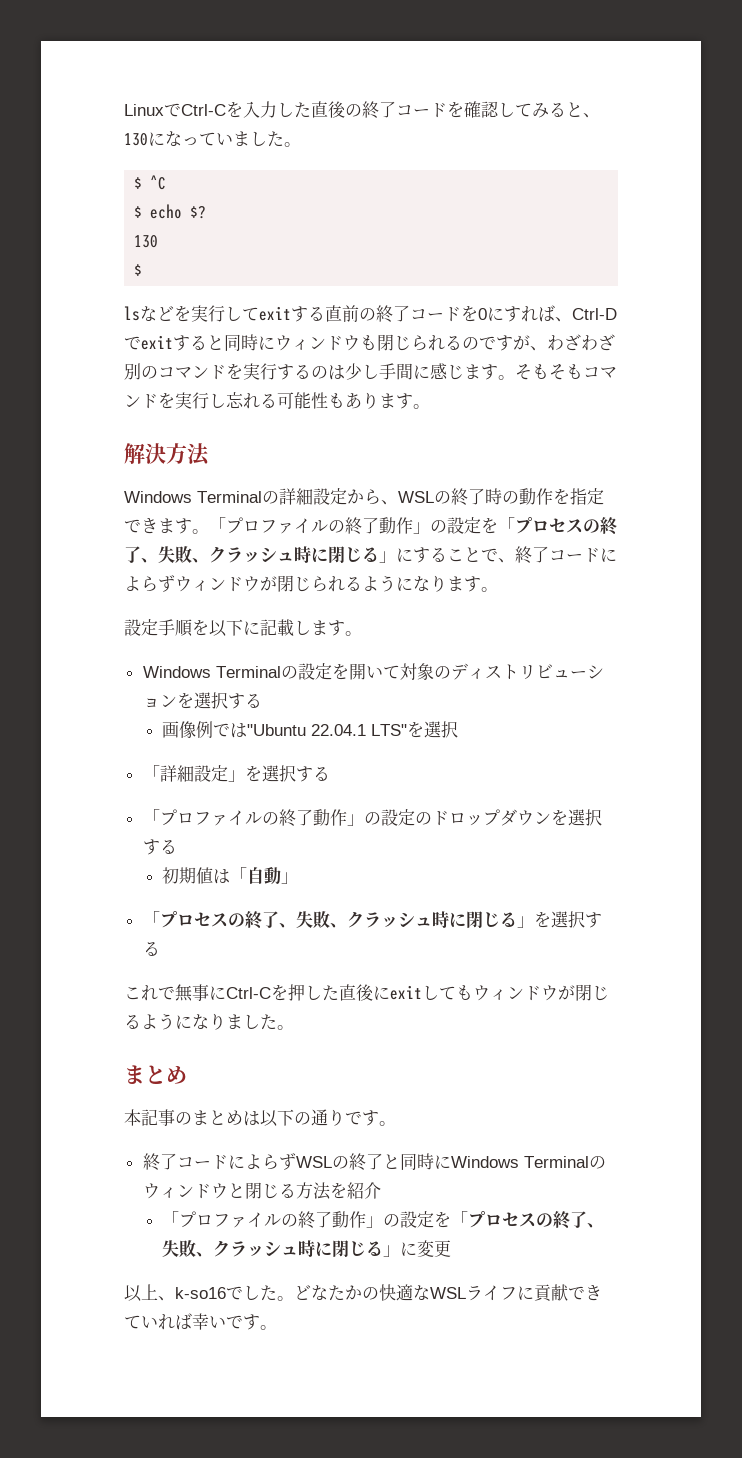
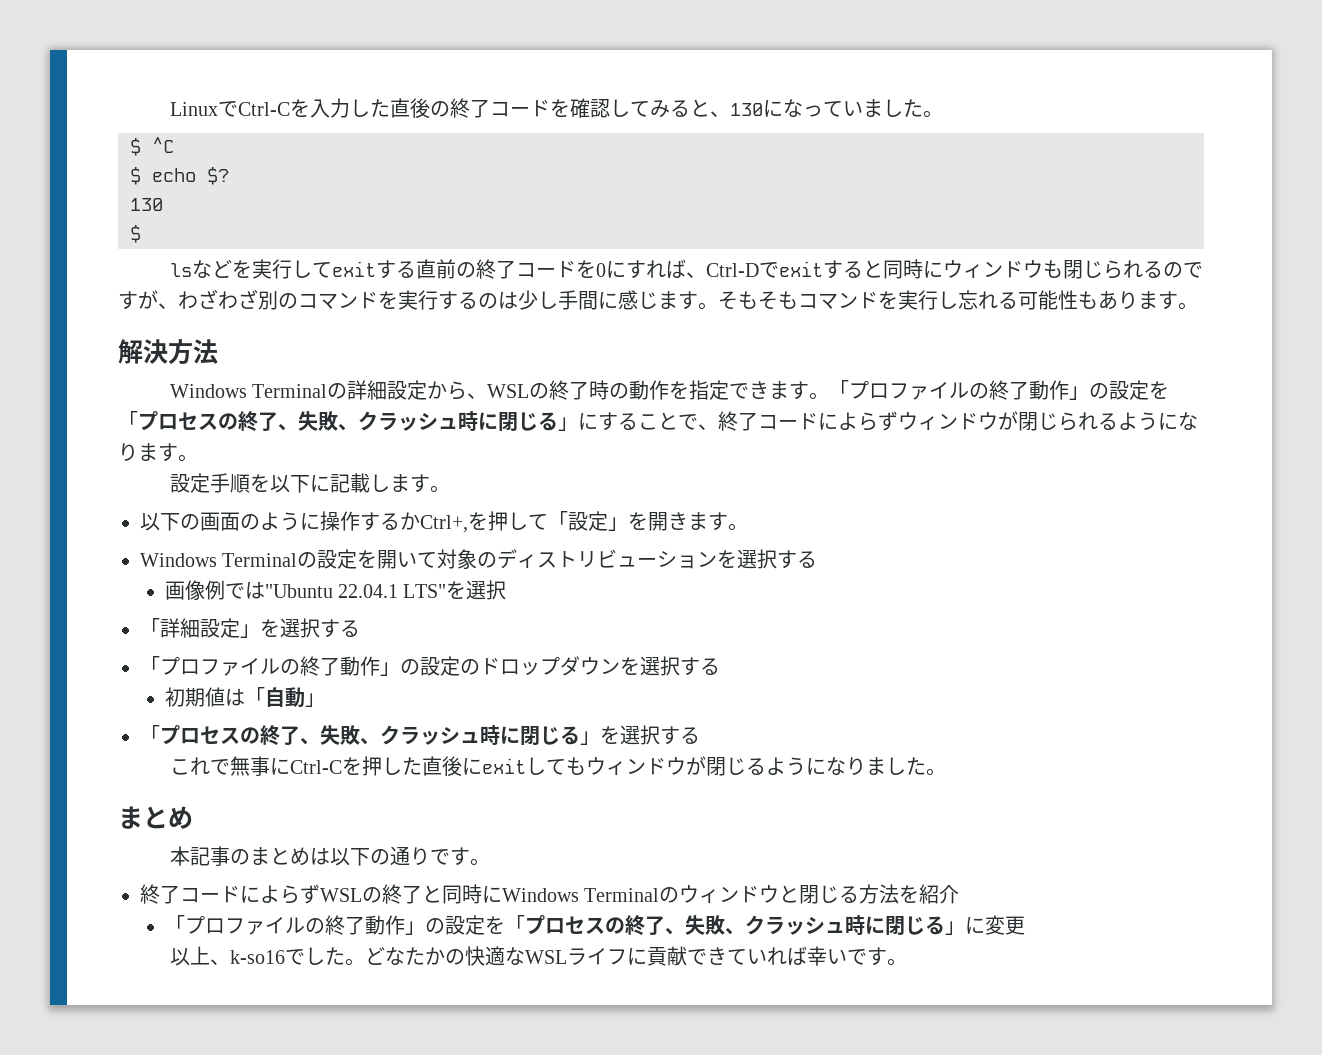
(362, 633) none -> [140,511,748,533] // 以下の画面のように操作するかCtrl+,を押して「設定」を開きます。

